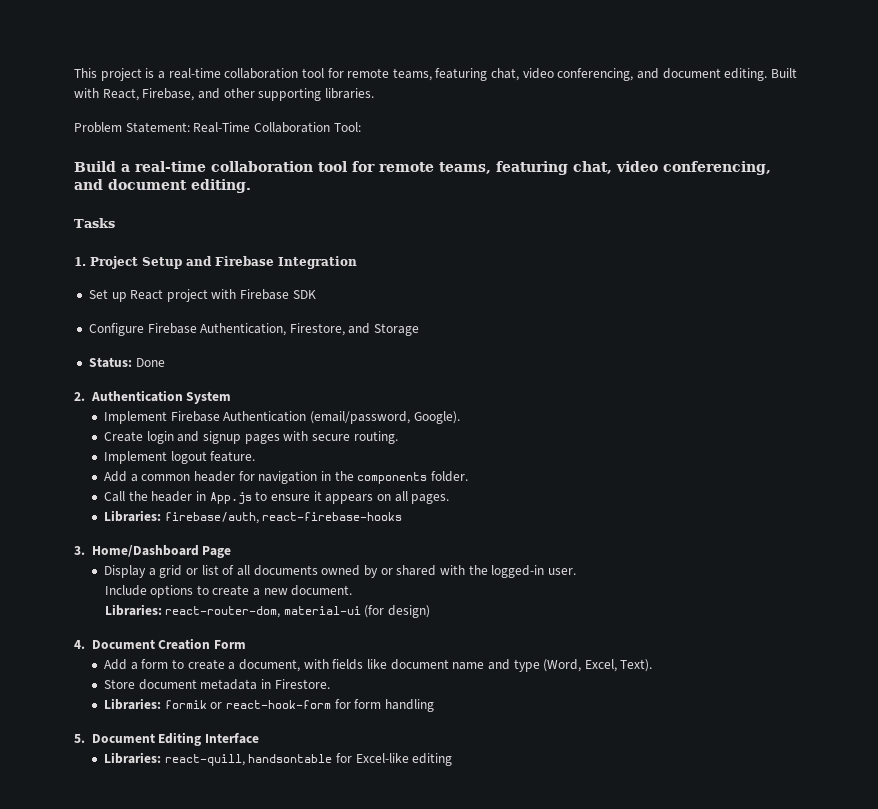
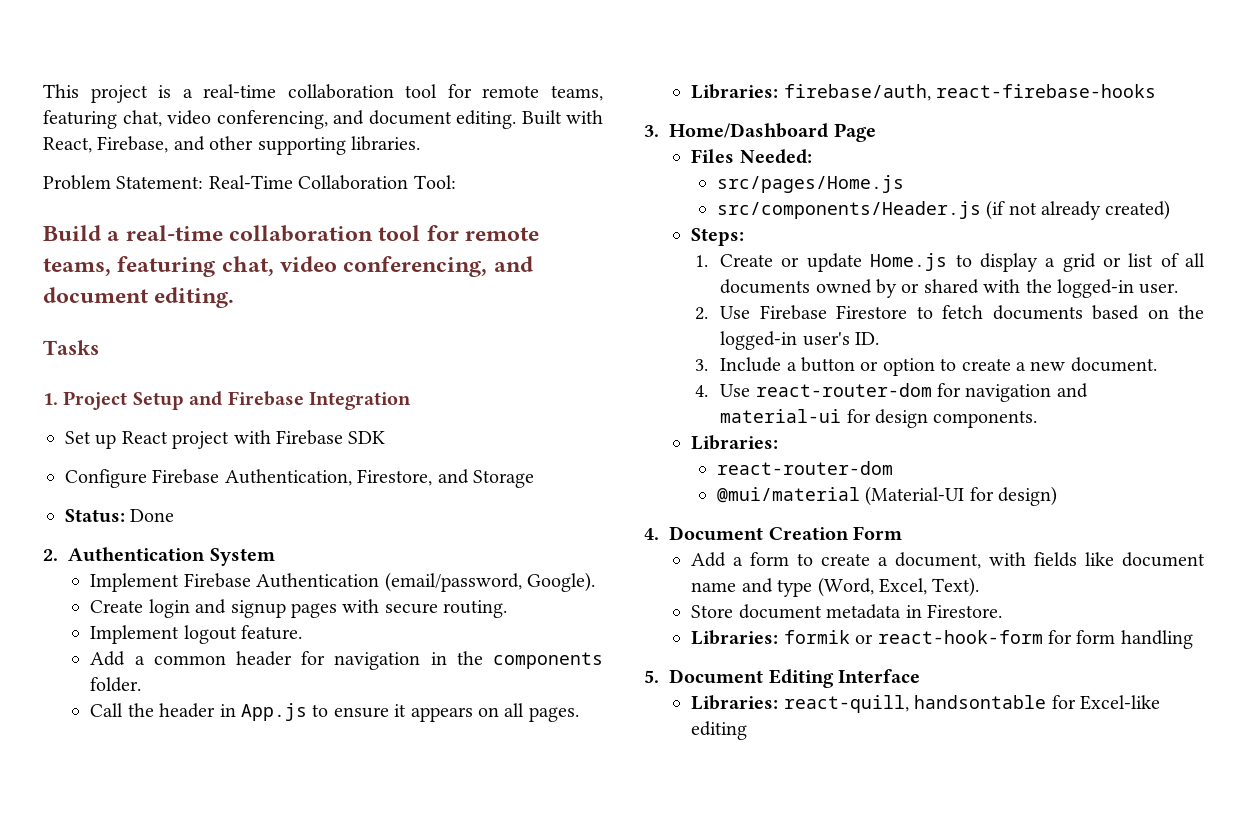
[104,565,147,578] Display -> [691,149,812,164] [716,175,904,193] [716,200,1171,220] [691,228,745,246] [694,253,1038,272] Files Needed: // src/pages/Home.js // src/components/Header.js (if not already created) // Steps: // 1. Create or update Home.js to display
[104,585,194,598] Include options -> [694,305,1204,320] [720,331,879,350] [694,357,935,376] 2. Use Firebase Firestore to fetch documents based on the logged-in user's ID. // 3. Include a button or option
[104,604,385,618] Libraries: react-router-dom, material-ui (for -> [694,383,1088,402] [720,409,1038,428] [691,435,779,450] [716,461,893,475] [716,486,994,506] 4. Use react-router-dom for navigation and material-ui for design components. // Libraries: // react-router-dom // @mui/material (Material-UI for

